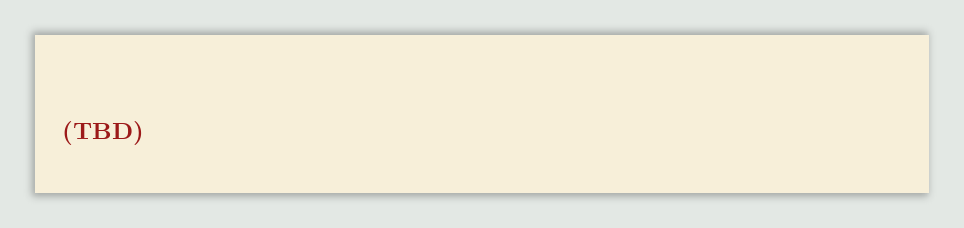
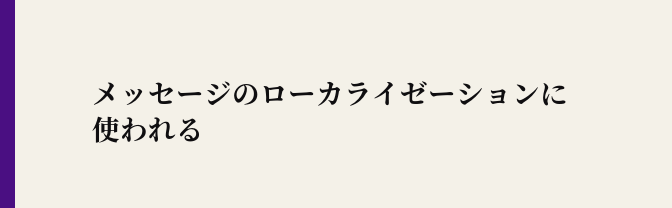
[62,121,144,145] (TBD) -> [92,81,568,106] [92,116,204,143] メッセージのローカライゼーションに使われる

